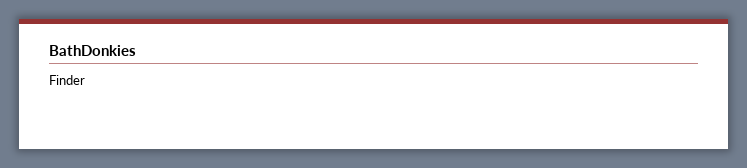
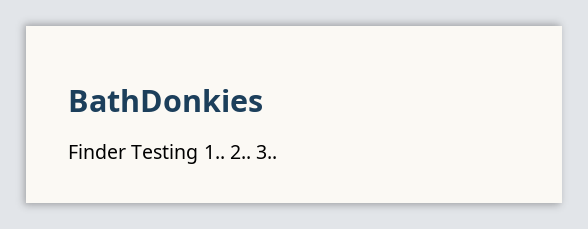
(85, 80) none -> [131,144,278,164] Testing 1.. 2.. 3..

